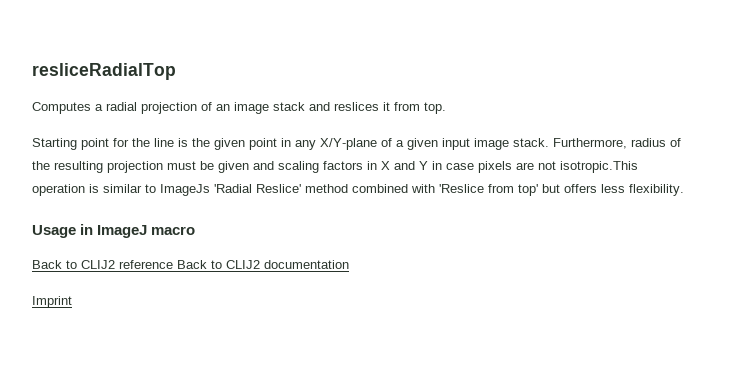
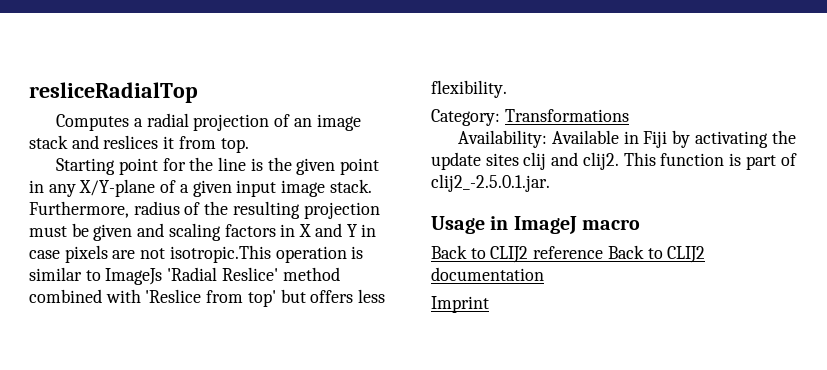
(684, 190) none -> [431,109,629,126] [458,130,796,148] [431,152,797,170] [431,174,550,192] // Category: Transformations // Availability: Available in Fiji by activating the update sites clij and clij2. This function is part of clij2_-2.5.0.1.jar.

